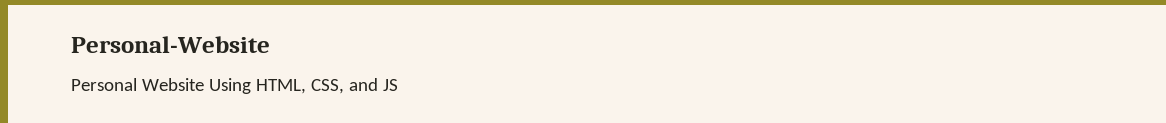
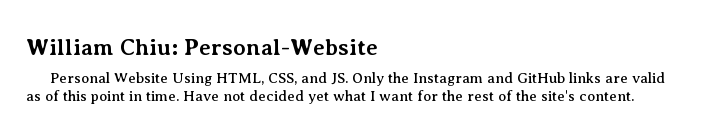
(71, 44) none -> [26,39,179,55] William Chiu:
[382,79,398,91] JS -> [331,72,666,86] [26,90,634,104] JS. Only the Instagram and GitHub links are valid as of this point in time. Have not decided yet what I want for the rest of the site's content.

